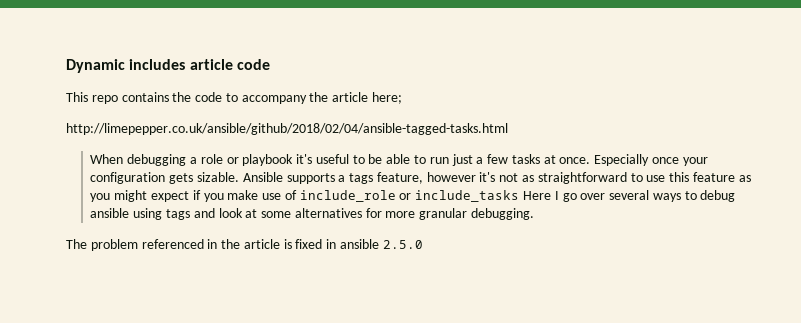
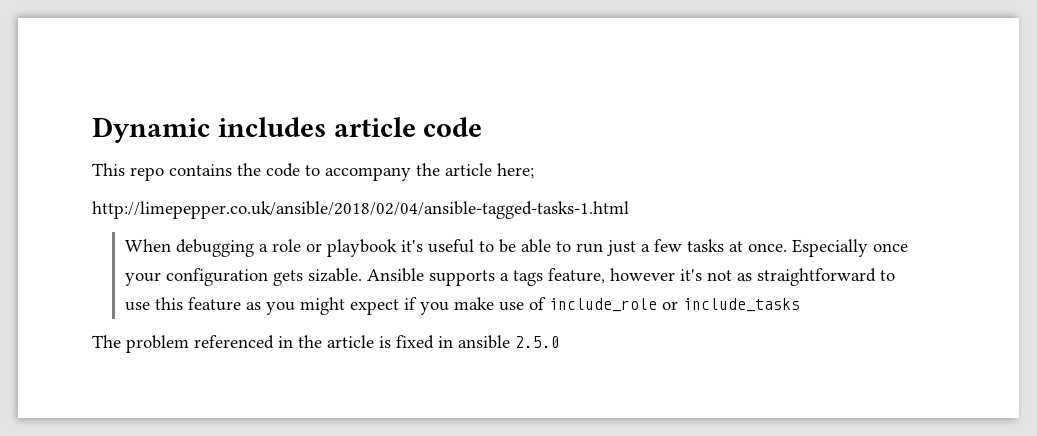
[66,123,508,135] http://limepepper.co.uk/ansible/github/2018/02/04/ansible-tagged-tasks.html -> [92,201,629,219] http://limepepper.co.uk/ansible/2018/02/04/ansible-tagged-tasks-1.html
[522,190,736,202] [90,208,534,220] Here I go over several ways to debug ansible using tags and look at some alternatives for more granular debugging. -> (800, 305) none

